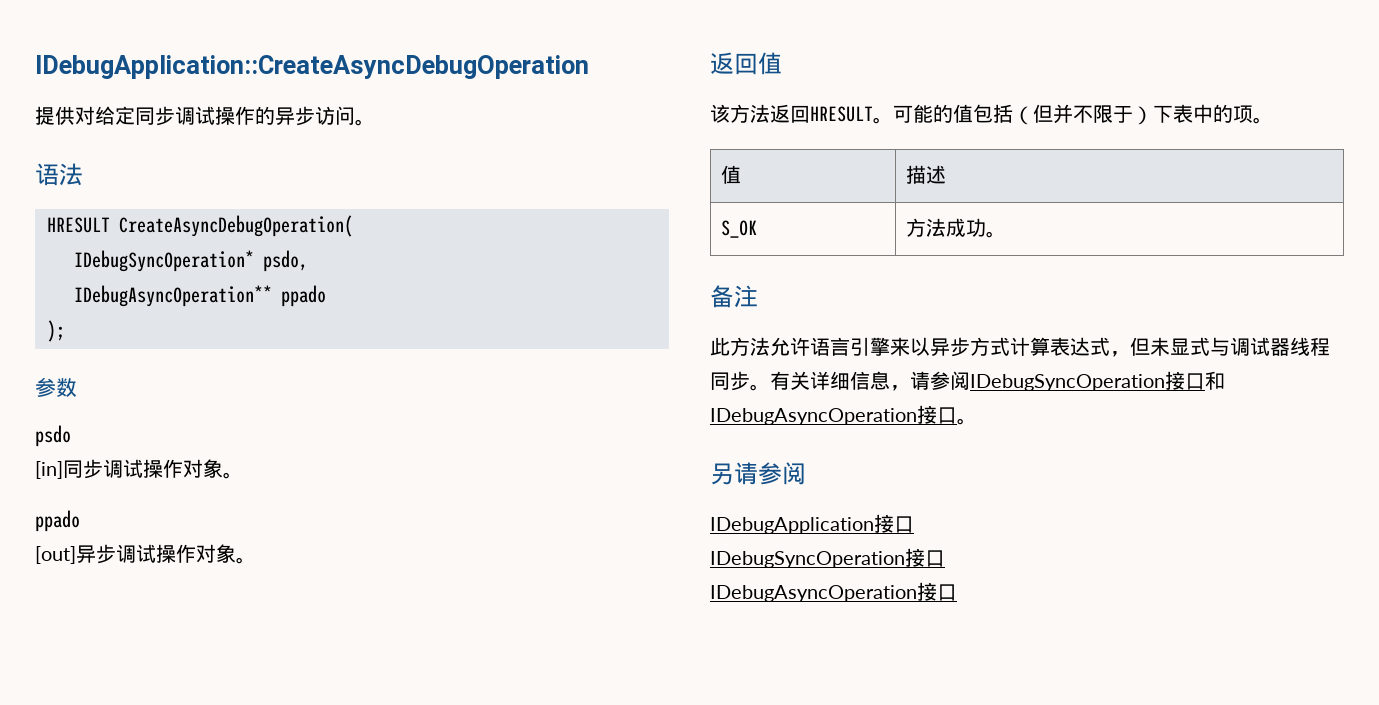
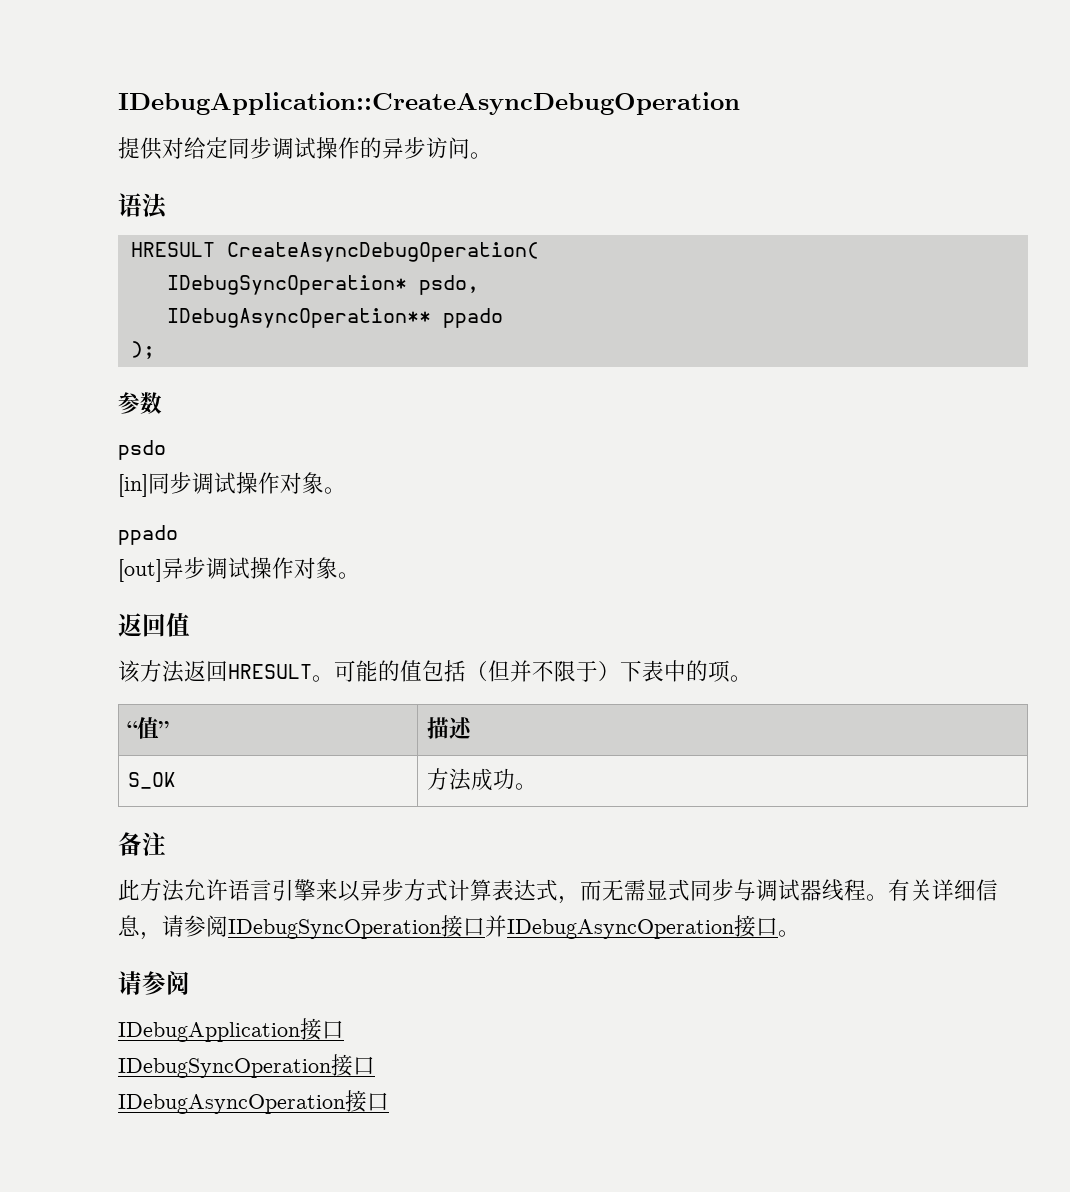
[721,165,742,184] 值 -> [126,717,169,739] “值”
[1130,337,1210,356] 但未显式 -> [580,879,734,901] 而无需显式同步
[710,371,750,391] 同步 -> (866, 890) none
[1205,371,1225,390] 和 -> [485,915,507,937] 并
[710,463,734,485] 另 -> (800, 933) none

